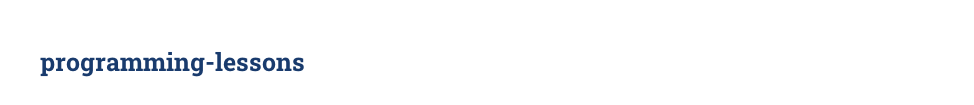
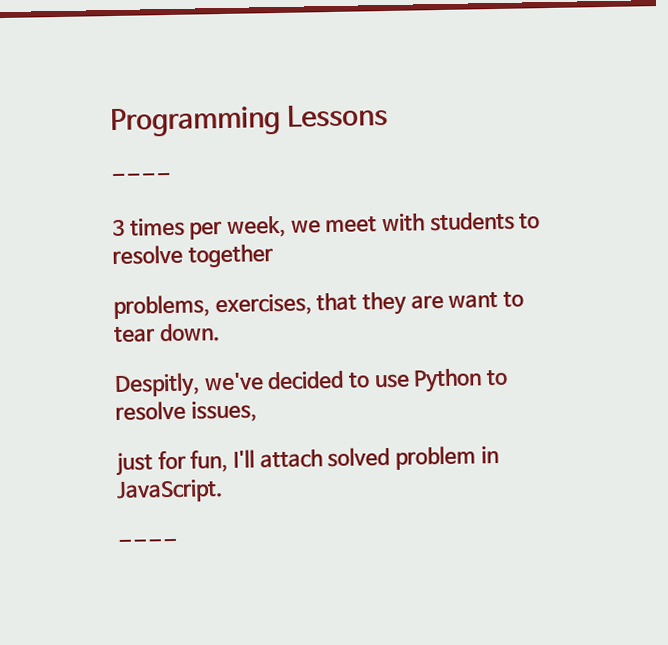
[40,51,305,77] programming-lessons -> [110,103,389,138] [111,172,172,185] [112,211,541,240] [112,244,273,268] [113,291,524,320] [114,323,220,344] [114,368,509,399] [115,400,257,423] [116,445,499,477] [116,479,223,504] [117,538,179,550] Programming Lessons // ---- // 3 times per week, we meet with students to resolve together // problems, exercises, that they are want to tear down. // Despitly, we've decided to use Python to resolve issues, // just for fun, I'll attach solved problem in JavaScript. // ----

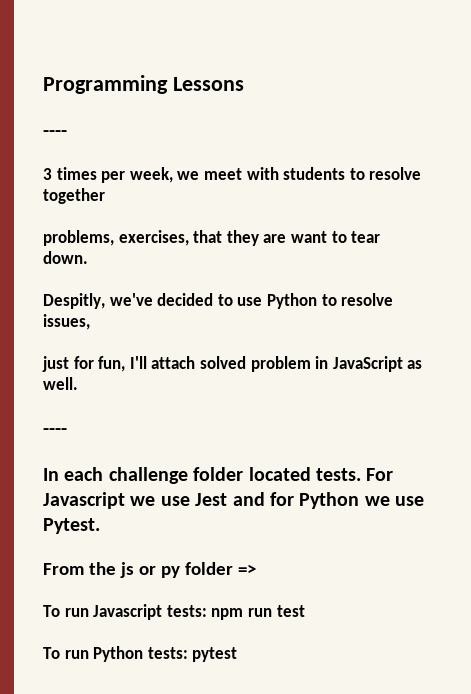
[116,479,223,504] [117,538,179,550] JavaScript. // ---- -> [332,356,423,372] [43,377,78,390] [43,428,67,435] [43,467,394,484] [43,492,425,509] [43,518,100,534] [43,562,256,578] [43,604,305,620] [43,646,238,662] JavaScript as well. // ---- // In each challenge folder located tests. For Javascript we use Jest and for Python we use Pytest. // From the js or py folder => // To run Javascript tests: npm run test // To run Python tests: pytest

